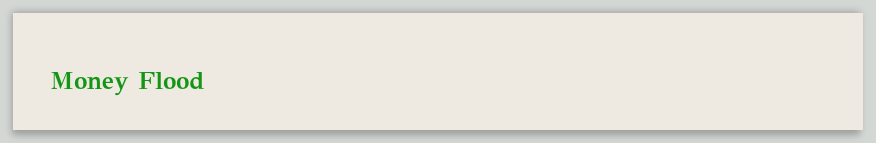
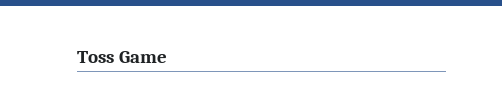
[50,72,205,96] Money Flood -> [77,51,167,63] Toss Game

